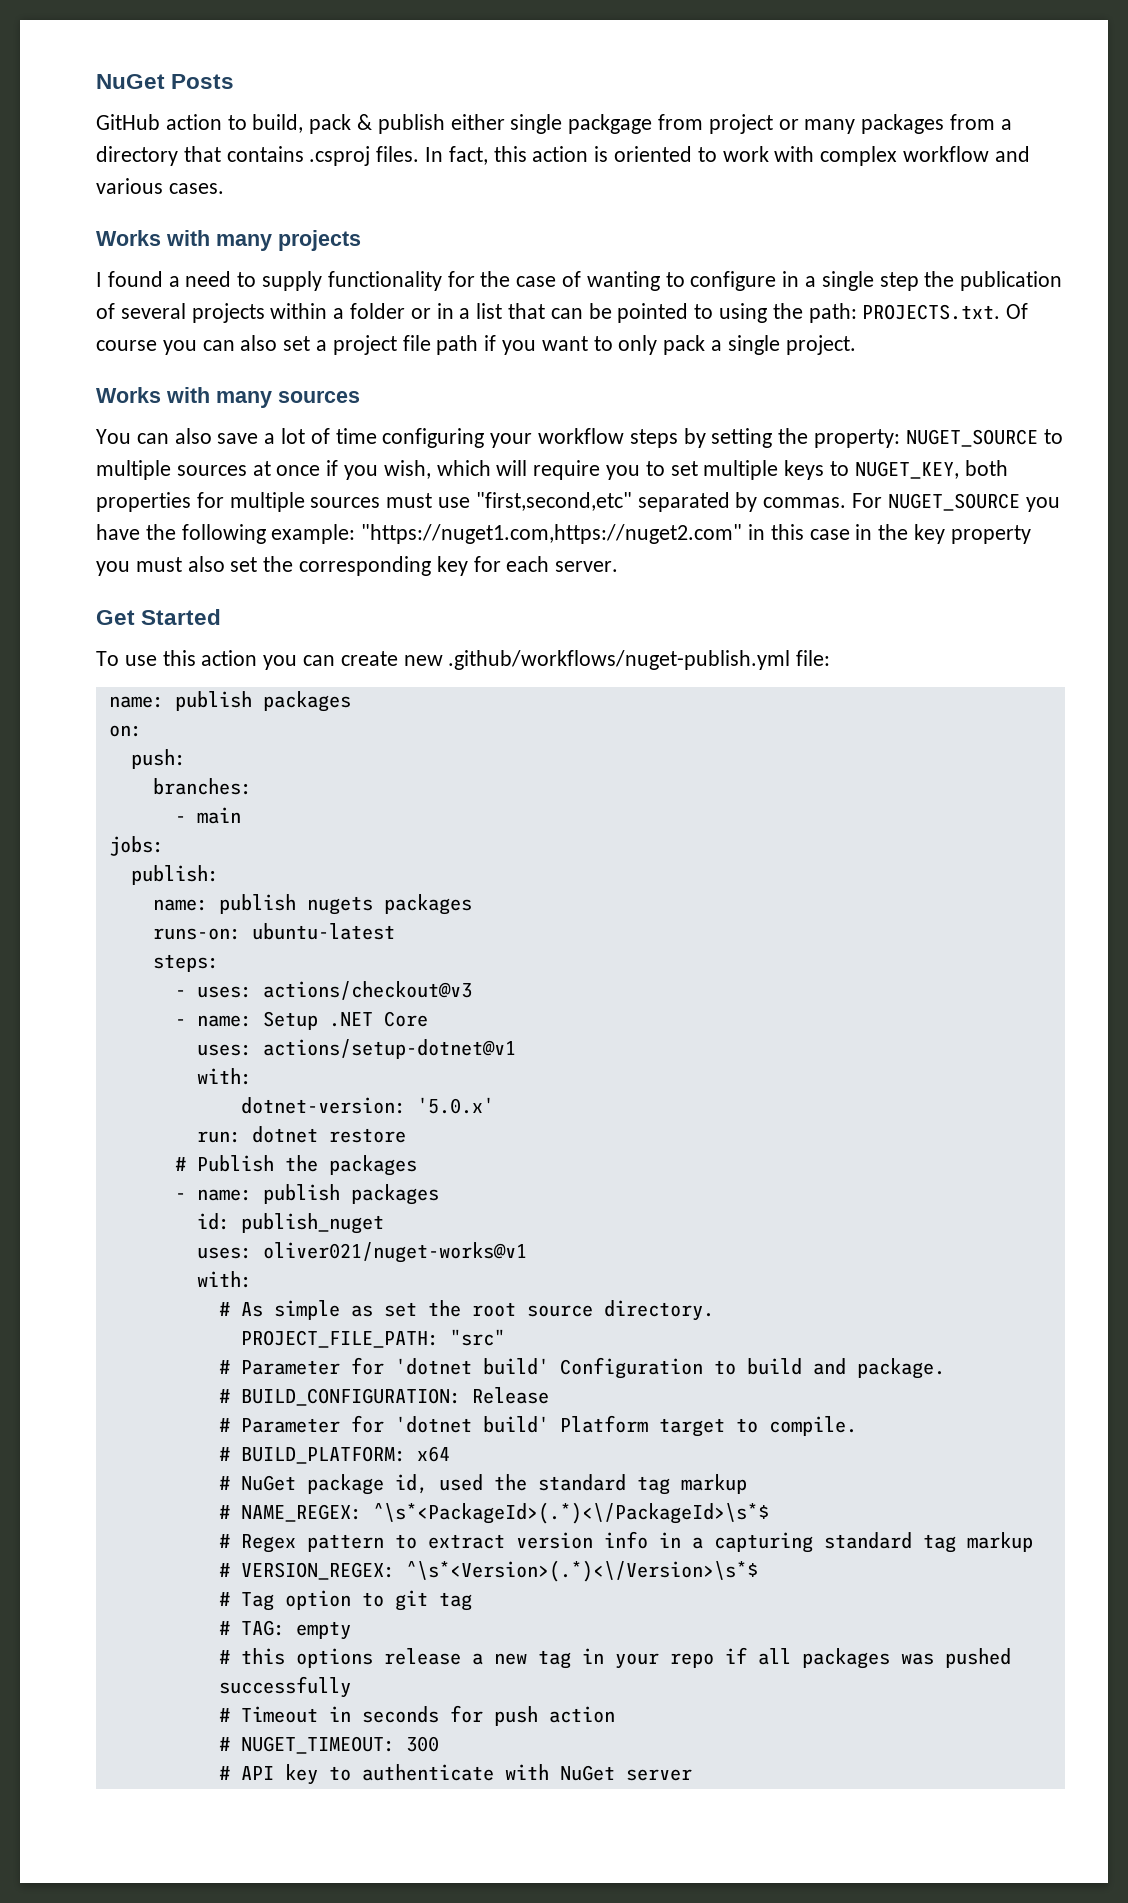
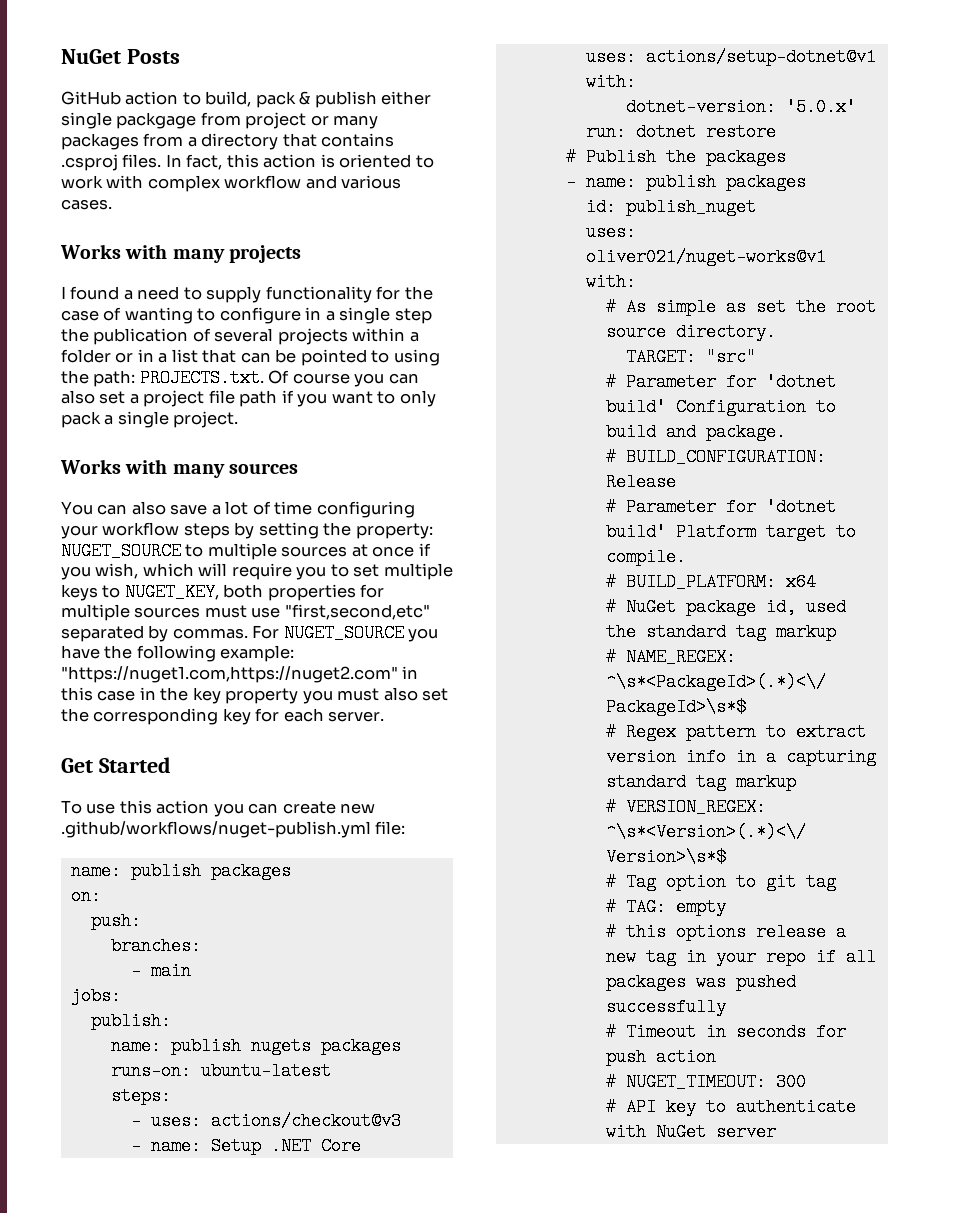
[240,1330,439,1348] PROJECT_FILE_PATH: -> [625,348,696,366] TARGET:

